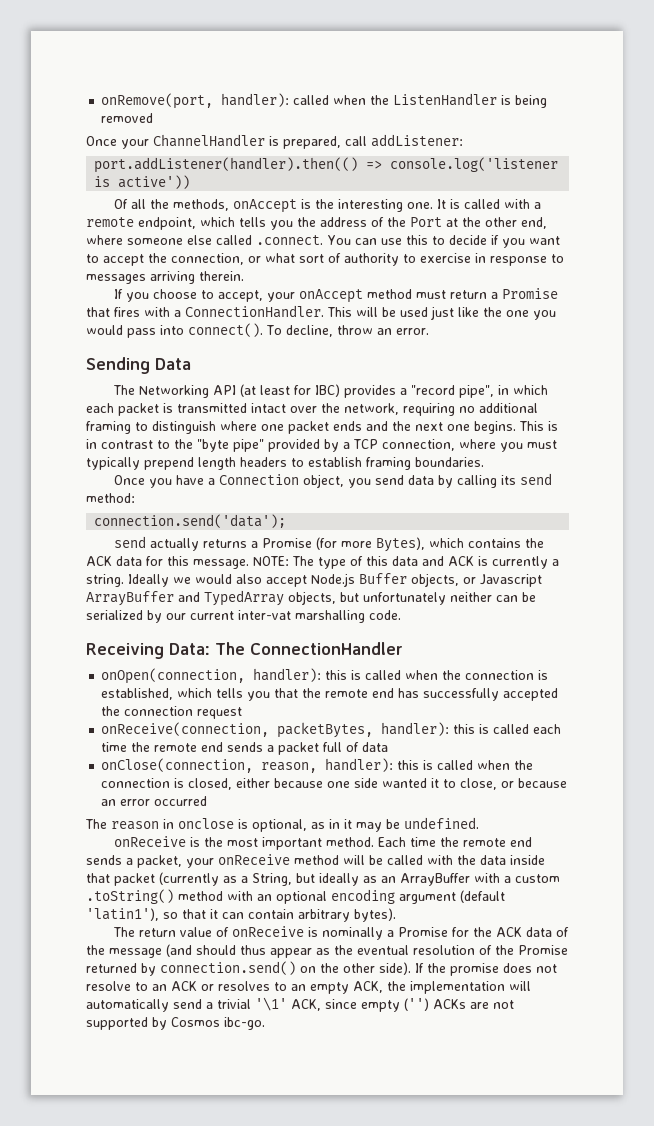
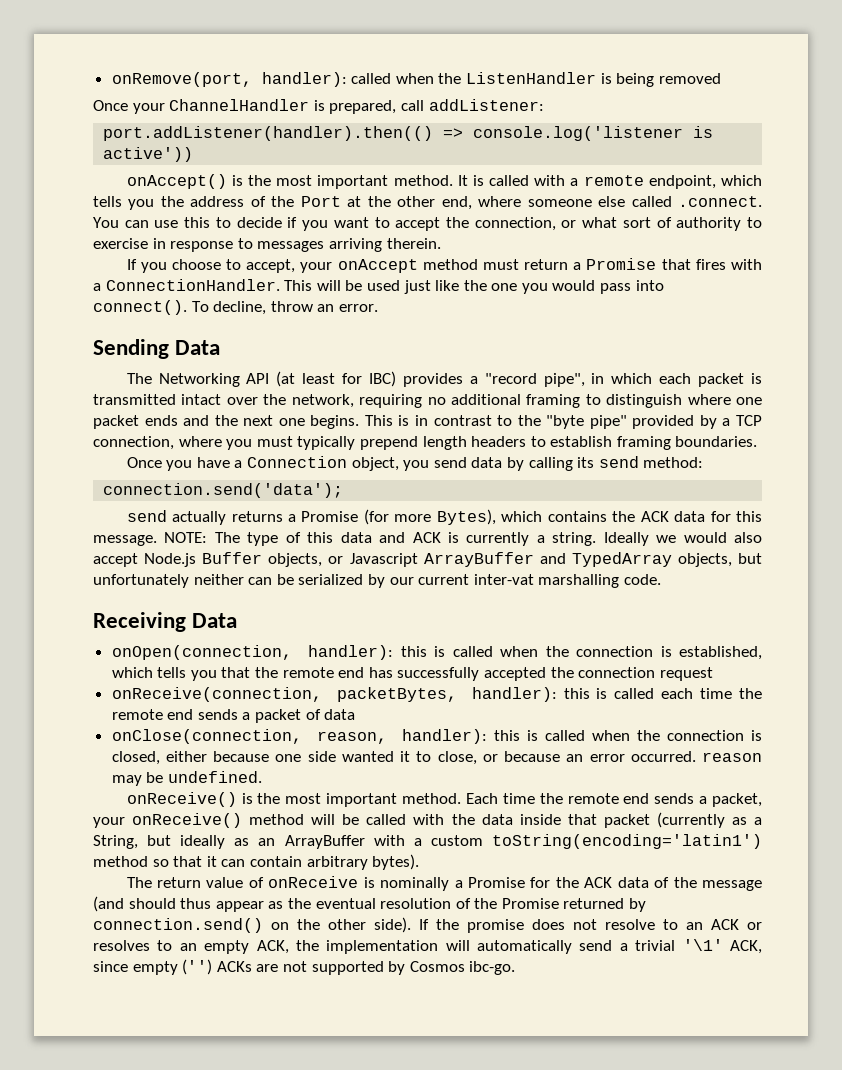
[114,199,434,213] Of all the methods, onAccept is the interesting one. -> [126,174,453,189] onAccept() is the most important method.
[169,642,403,655] Data: The ConnectionHandler -> [192,613,238,628] Data
[323,742,343,752] full -> (302, 716) none
[154,796,208,806] [85,818,352,832] occurred // The reason in onclose is optional, as in it -> [630,751,762,762] occurred. reason
[114,836,187,847] onReceive -> [126,792,237,807] onReceive()
[218,854,290,865] onReceive -> [132,813,243,828] onReceive()
[86,889,505,904] [86,908,159,921] .toString() method with an optional encoding argument (default 'latin1'), -> [492,834,763,849] [93,856,148,867] toString(encoding='latin1') method

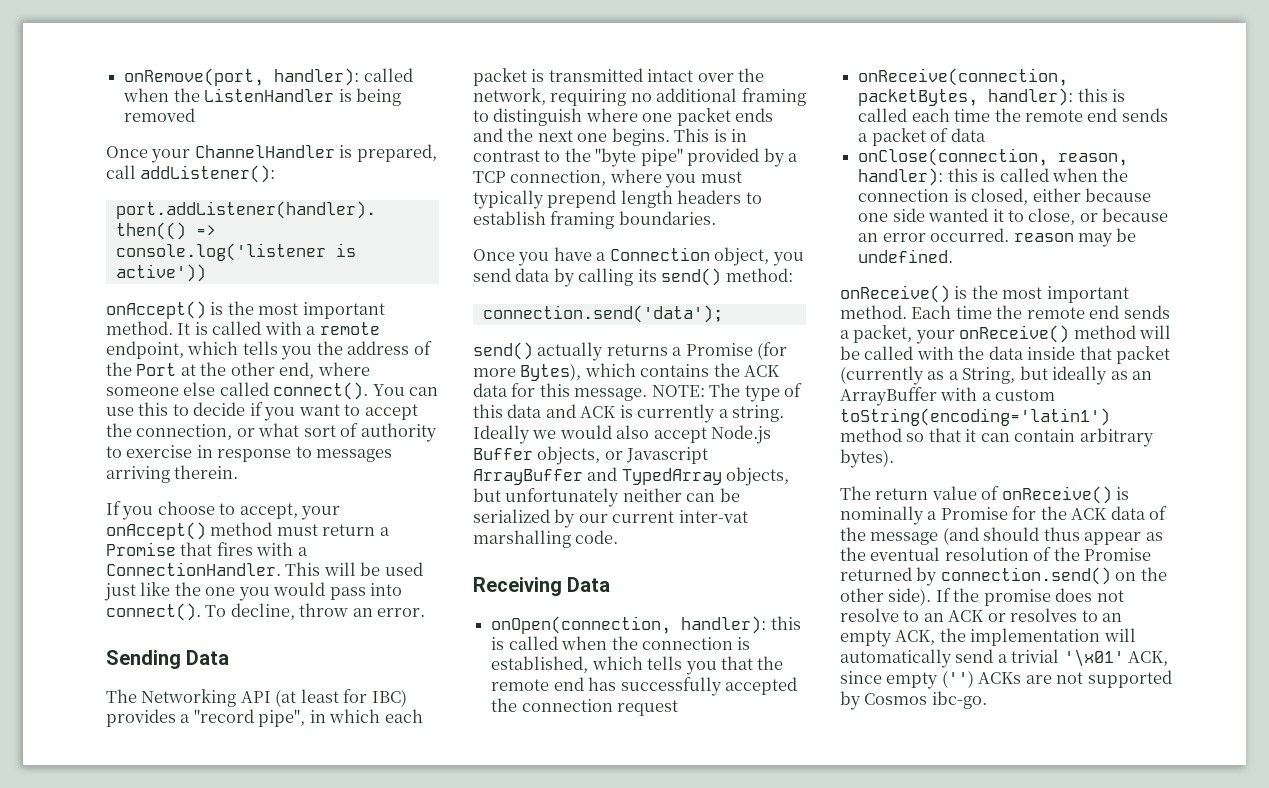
[428,99,544,111] addListener: -> [140,165,276,183] addListener():
[677,196,762,207] .connect. -> [273,382,369,400] connect().
[337,259,418,273] onAccept -> [106,522,206,540] onAccept()
[598,456,639,468] send -> [661,268,722,286] send()
[126,510,167,522] send -> [473,342,533,360] send()
[268,876,359,888] onReceive -> [1001,486,1112,504] onReceive()
[682,939,723,951] '\1' -> [1063,649,1124,667] '\x01'

